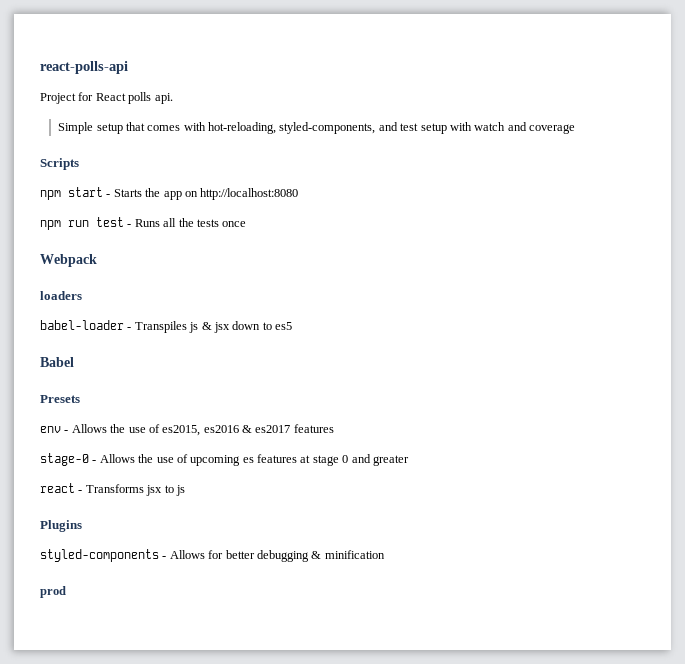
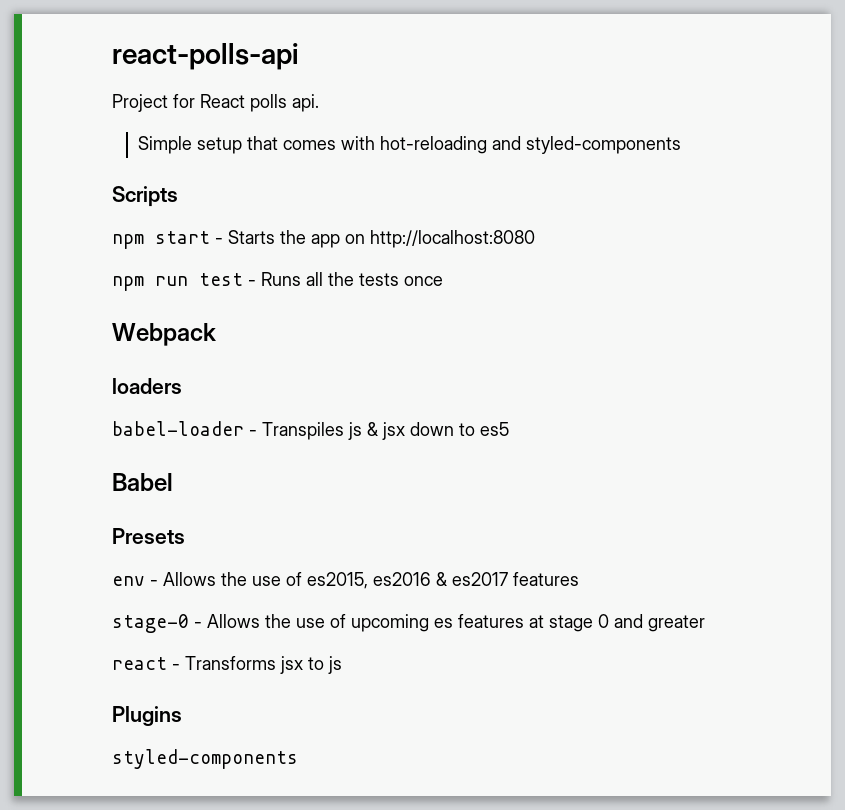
[208,122,576,134] hot-reloading, styled-components, and test setup with watch and coverage -> [380,136,682,154] hot-reloading and styled-components
[162,550,385,562] [40,586,66,598] - Allows for better debugging & minification // prod -> (298, 759) none

